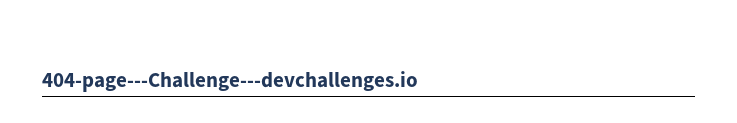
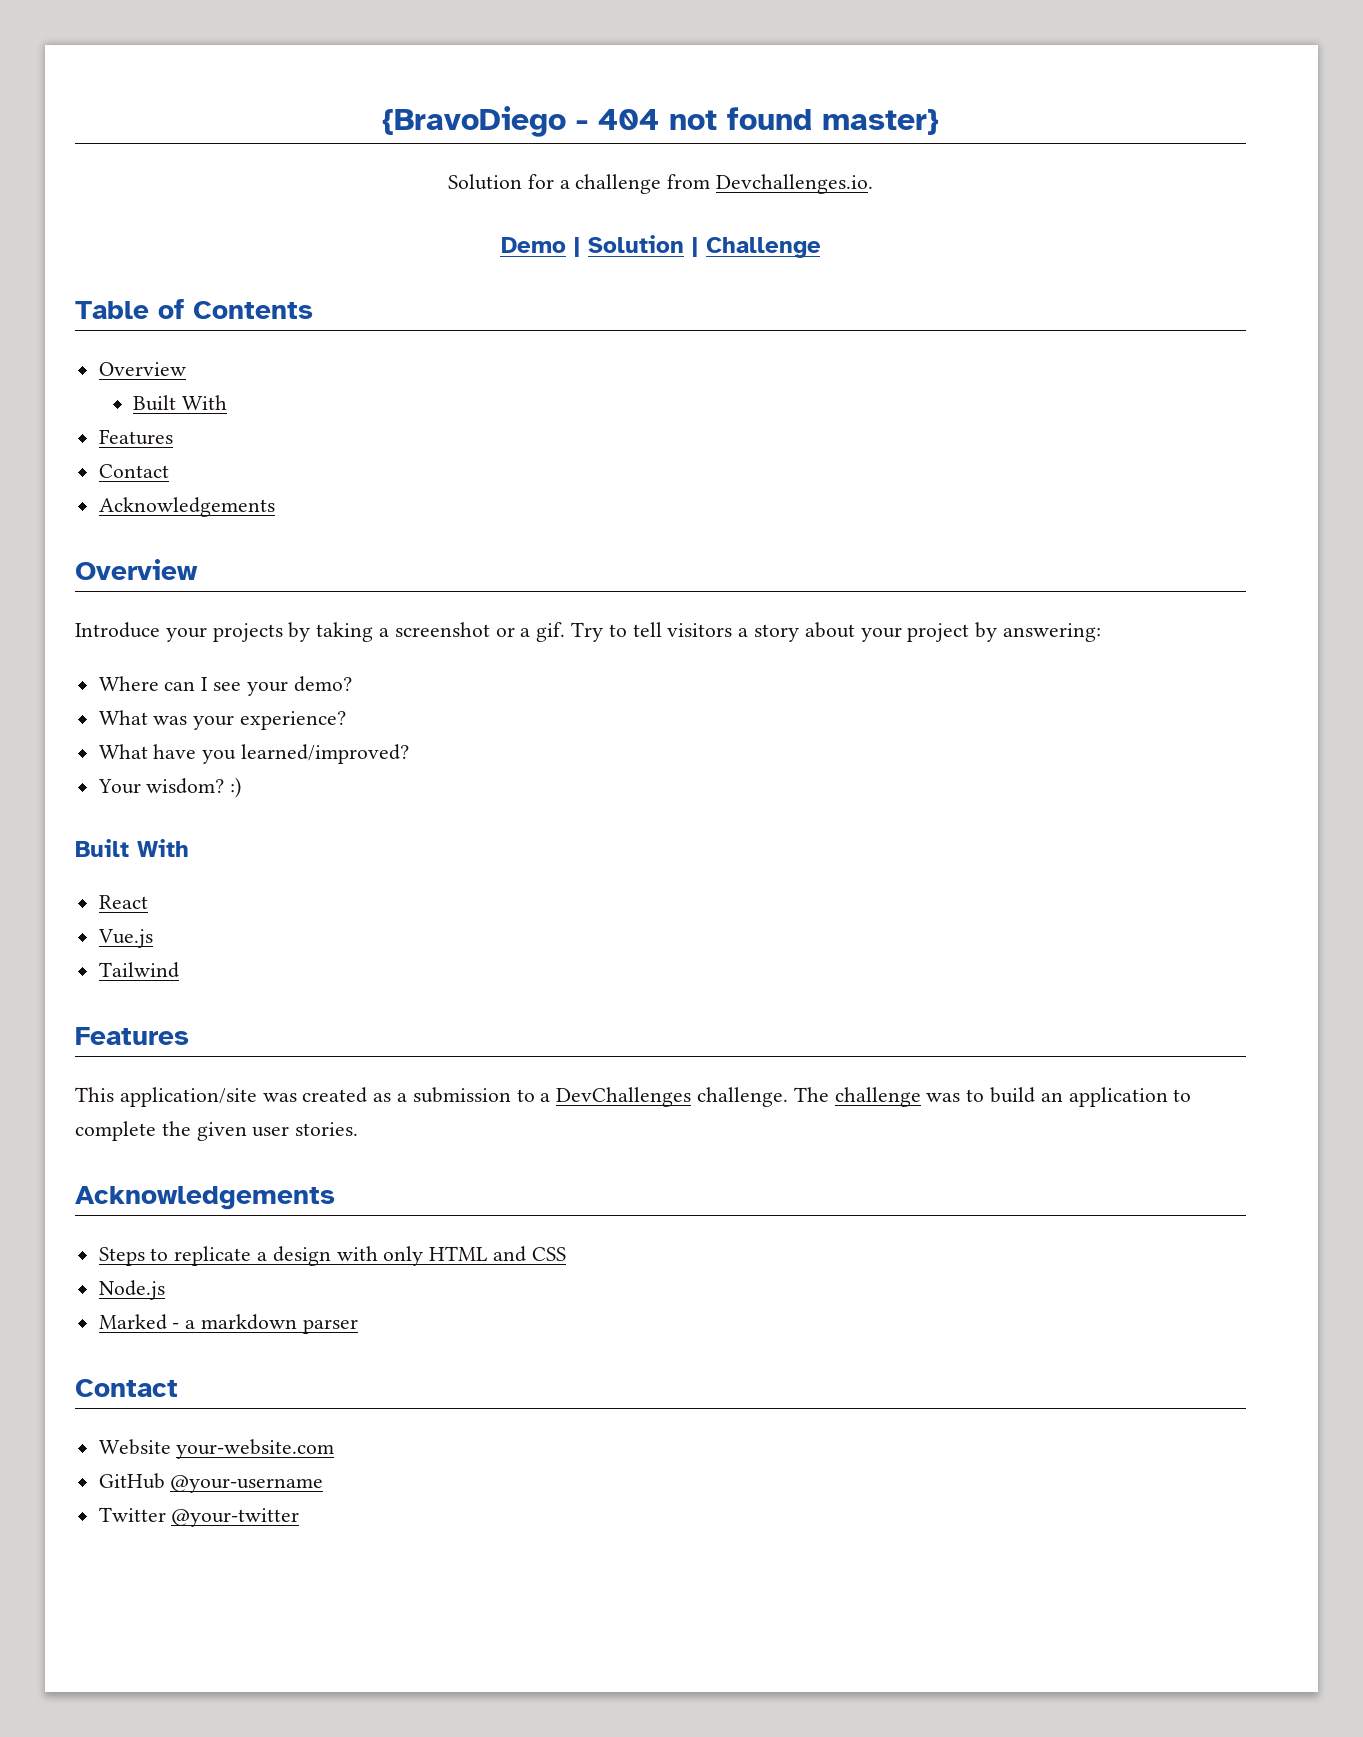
[42,71,418,92] 404-page---Challenge---devchallenges.io -> [382,106,939,137] [447,174,874,194] [500,235,821,258] [75,299,313,319] [98,362,186,376] [133,395,228,411] [98,429,173,445] [98,464,169,478] [98,497,275,517] [75,559,198,580] [75,622,1102,642] [98,676,352,696] [98,710,347,730] [98,744,410,764] [97,777,242,798] [75,839,189,857] [98,895,148,909] [97,929,153,948] [98,962,179,978] [75,1027,189,1045] [75,1087,1192,1107] [75,1121,359,1141] [75,1186,335,1210] [98,1246,566,1266] [98,1280,165,1300] [98,1314,358,1334] [75,1379,178,1397] [98,1439,335,1459] [98,1473,324,1493] [98,1507,300,1527] {BravoDiego - 404 not found master} // Solution for a challenge from Devchallenges.io. // Demo | Solution | Challenge // Table of Contents // Overview // Built With // Features // Contact // Acknowledgements // Overview // Introduce your projects by taking a screenshot or a gif. Try to tell visitors a story about your project by answering: // Where can I see your demo? // What was your experience? // What have you learned/improved? // Your wisdom? :) // Built With // React // Vue.js // Tailwind // Features // This application/site was created as a submission to a DevChallenges challenge. The challenge was to build an application to complete the given user stories. // Acknowledgements // Steps to replicate a design with only HTML and CSS // Node.js // Marked - a markdown parser // Contact // Website your-website.com // GitHub @your-username // Twitter @your-twitter

